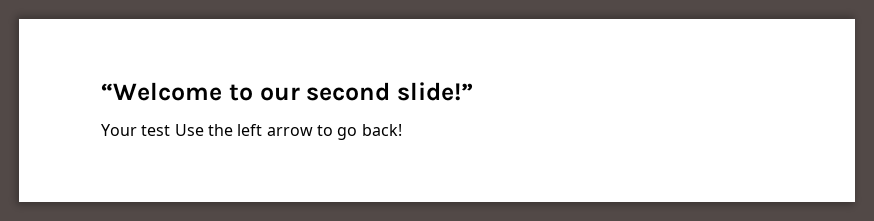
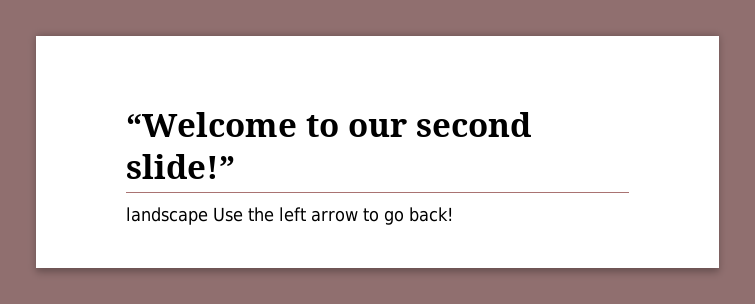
[101,124,171,136] Your test -> [126,207,208,225] landscape

